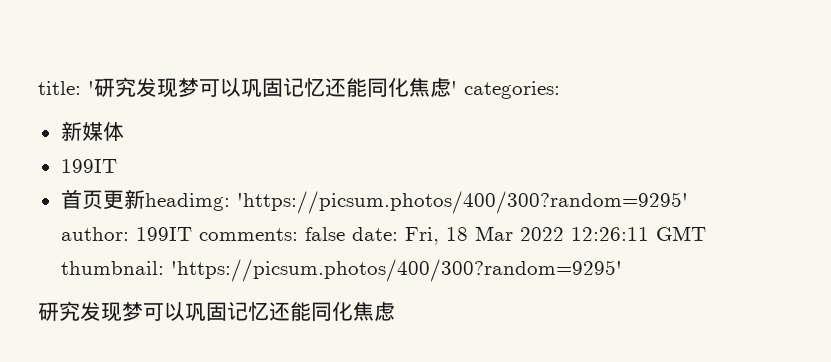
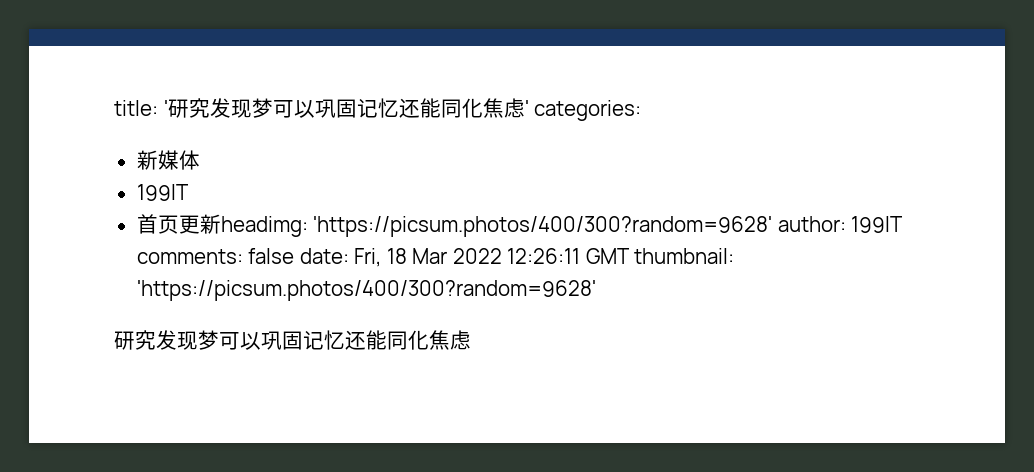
[236,191,688,214] 'https://picsum.photos/400/300?random=9295' -> [313,216,773,237] 'https://picsum.photos/400/300?random=9628'
[170,259,622,282] 'https://picsum.photos/400/300?random=9295' -> [136,280,596,301] 'https://picsum.photos/400/300?random=9628'

